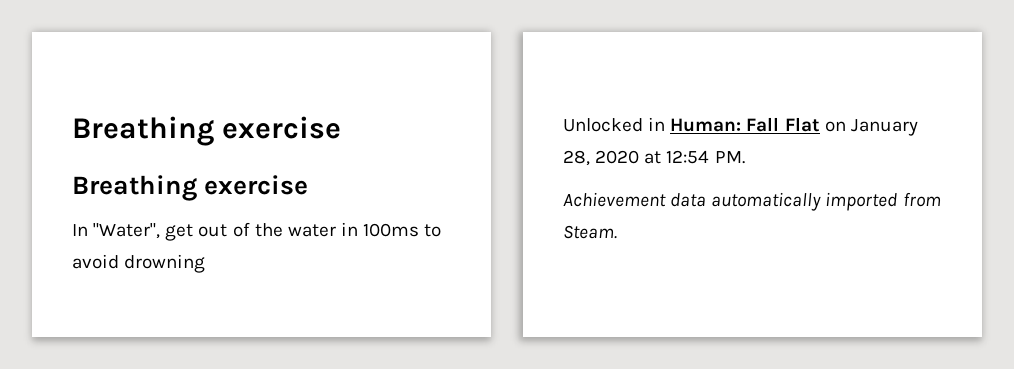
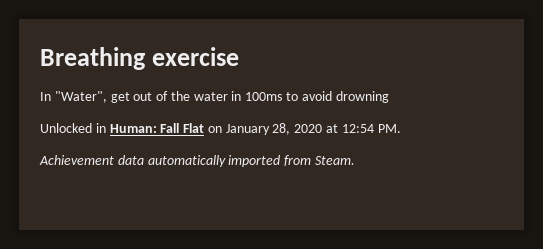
[72,116,342,146] [72,175,309,201] Breathing exercise // Breathing exercise -> [40,47,239,70] Breathing exercise

